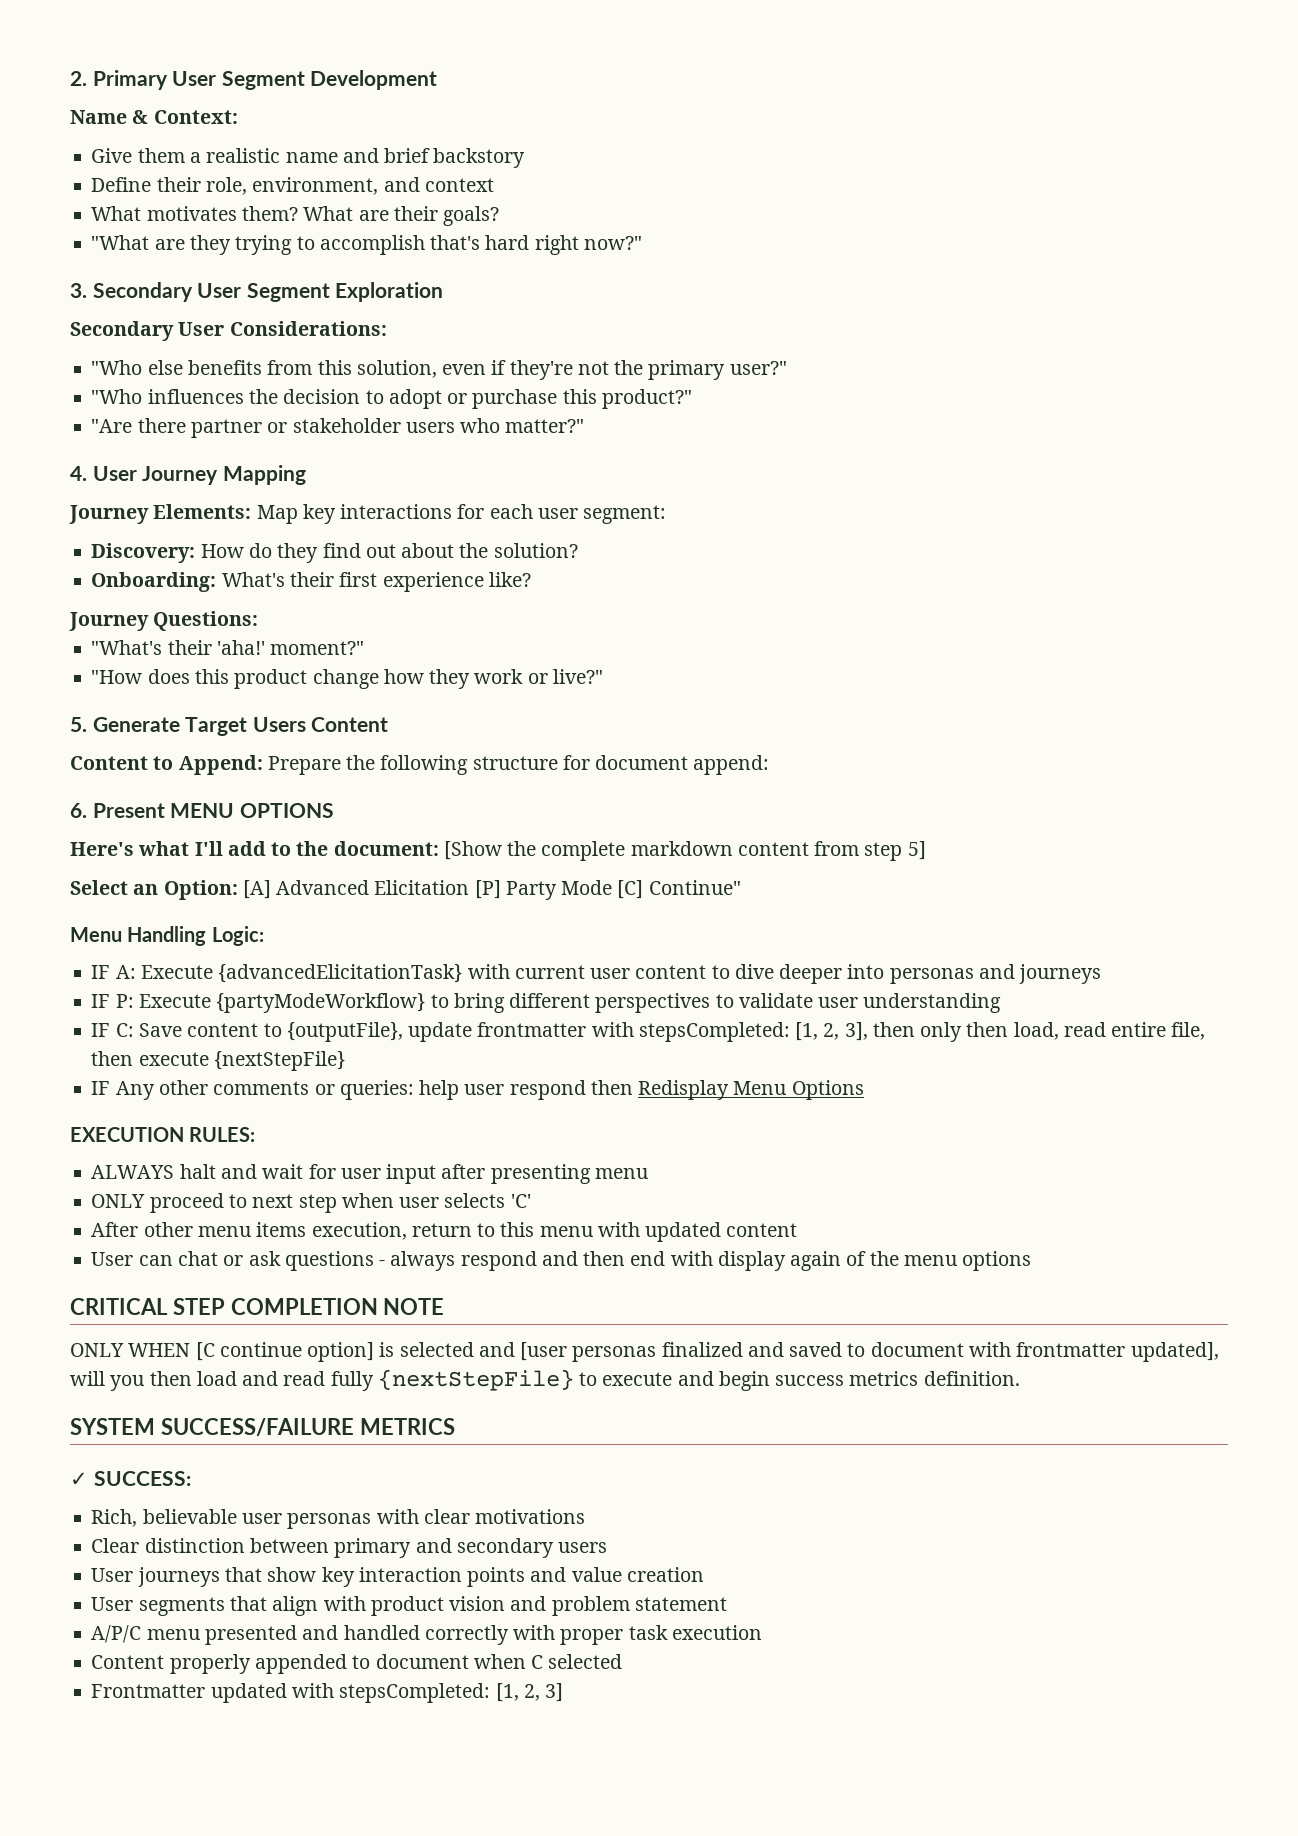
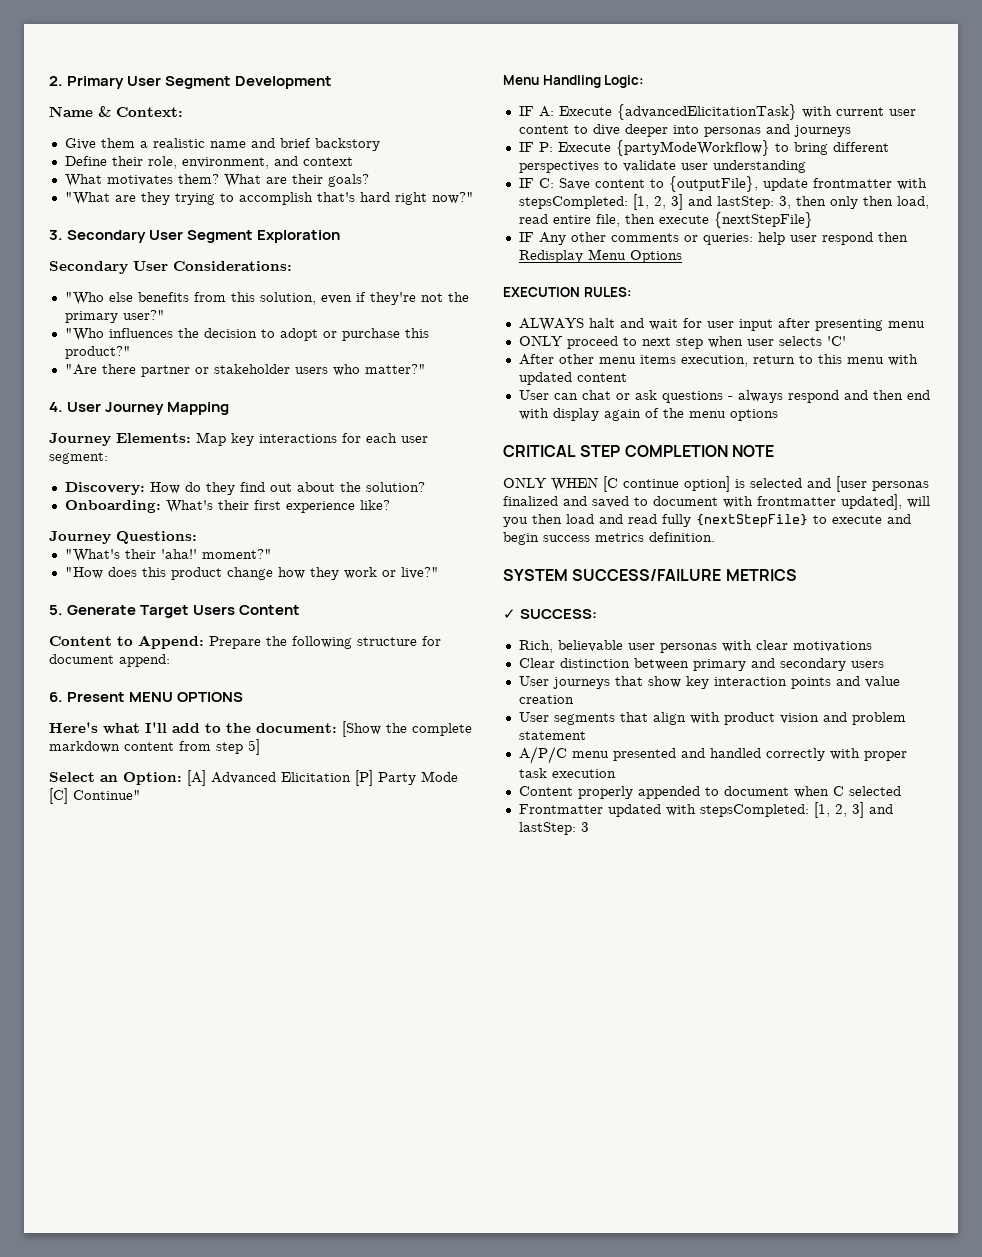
[844,1022,868,1041] 3], -> [670,194,791,210] 3] and lastStep: 3,
(564, 1692) none -> [868,804,893,814] [518,822,589,835] and lastStep: 3

